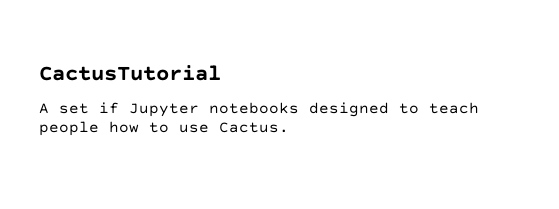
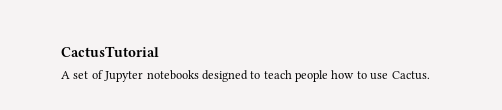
[99,102,119,114] if -> [91,70,103,79] of

